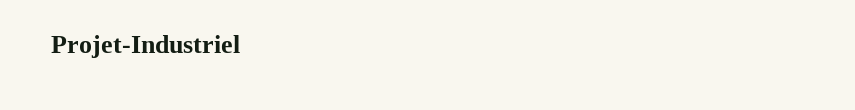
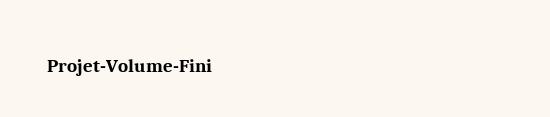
[51,35,240,58] Projet-Industriel -> [47,59,212,76] Projet-Volume-Fini

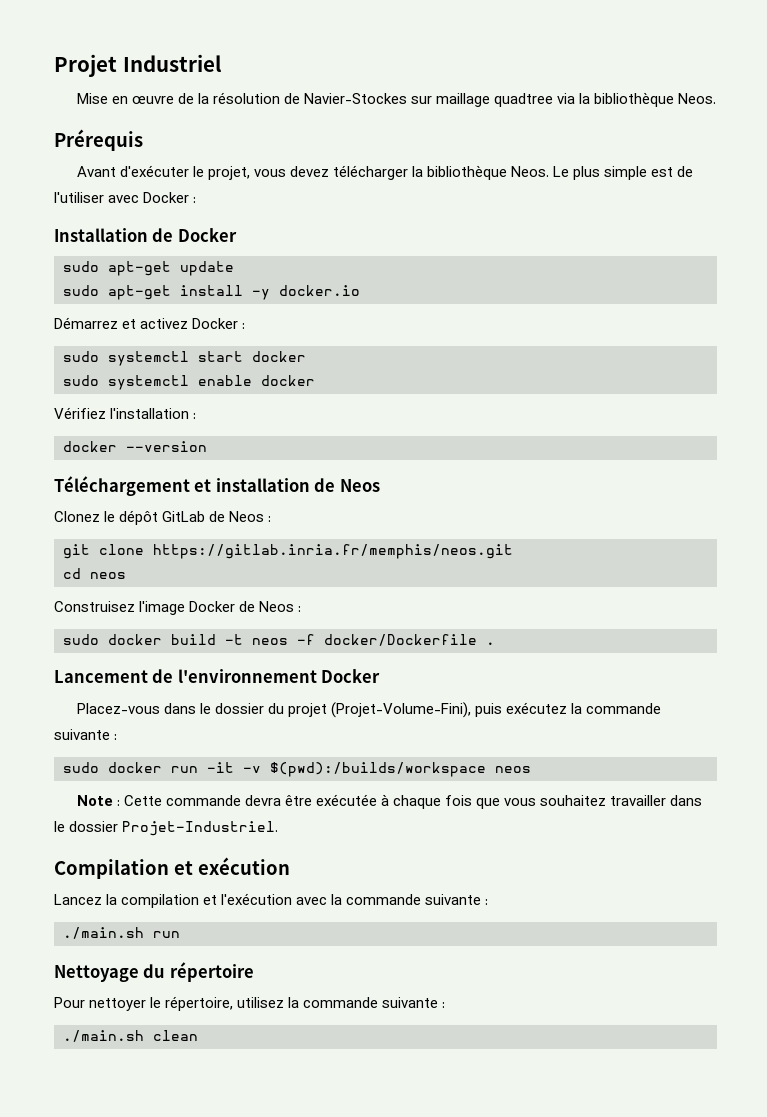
[47,59,212,76] Projet-Volume-Fini -> [54,54,221,77] [76,92,717,107] [54,129,143,151] [76,165,694,180] [54,192,197,203] [54,228,237,242] [63,261,234,276] [63,285,360,300] [54,317,246,329] [63,351,306,366] [63,375,315,390] [54,407,197,419] [63,441,207,452] [54,476,380,496] [54,510,272,525] [63,544,513,559] [63,568,126,579] [54,601,302,615] [63,634,495,646] [54,669,381,683] [76,702,662,718] [54,729,118,740] [63,762,531,777] [76,794,703,809] [54,821,279,836] [54,857,290,879] [54,893,489,908] [63,927,180,939] [54,962,254,982] [54,996,446,1011] [63,1030,198,1042] Projet Industriel // Mise en œuvre de la résolution de Navier-Stockes sur maillage quadtree via la bibliothèque Neos. // Prérequis // Avant d'exécuter le projet, vous devez télécharger la bibliothèque Neos. Le plus simple est de l'utiliser avec Docker : // Installation de Docker // sudo apt-get update // sudo apt-get install -y docker.io // Démarrez et activez Docker : // sudo systemctl start docker // sudo systemctl enable docker // Vérifiez l'installation : // docker --version // Téléchargement et installation de Neos // Clonez le dépôt GitLab de Neos : // git clone https://gitlab.inria.fr/memphis/neos.git // cd neos // Construisez l'image Docker de Neos : // sudo docker build -t neos -f docker/Dockerfile . // Lancement de l'environnement Docker // Placez-vous dans le dossier du projet (Projet-Volume-Fini), puis exécutez la commande suivante : // sudo docker run -it -v $(pwd):/builds/workspace neos // Note : Cette commande devra être exécutée à chaque fois que vous souhaitez travailler dans le dossier Projet-Industriel. // Compilation et exécution // Lancez la compilation et l'exécution avec la commande suivante : // ./main.sh run // Nettoyage du répertoire // Pour nettoyer le répertoire, utilisez la commande suivante : // ./main.sh clean

